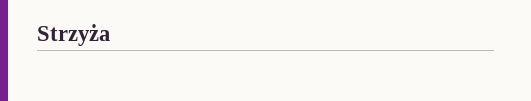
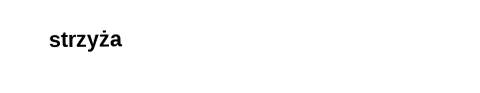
[37,24,110,46] Strzyża -> [48,29,124,53] strzyża

